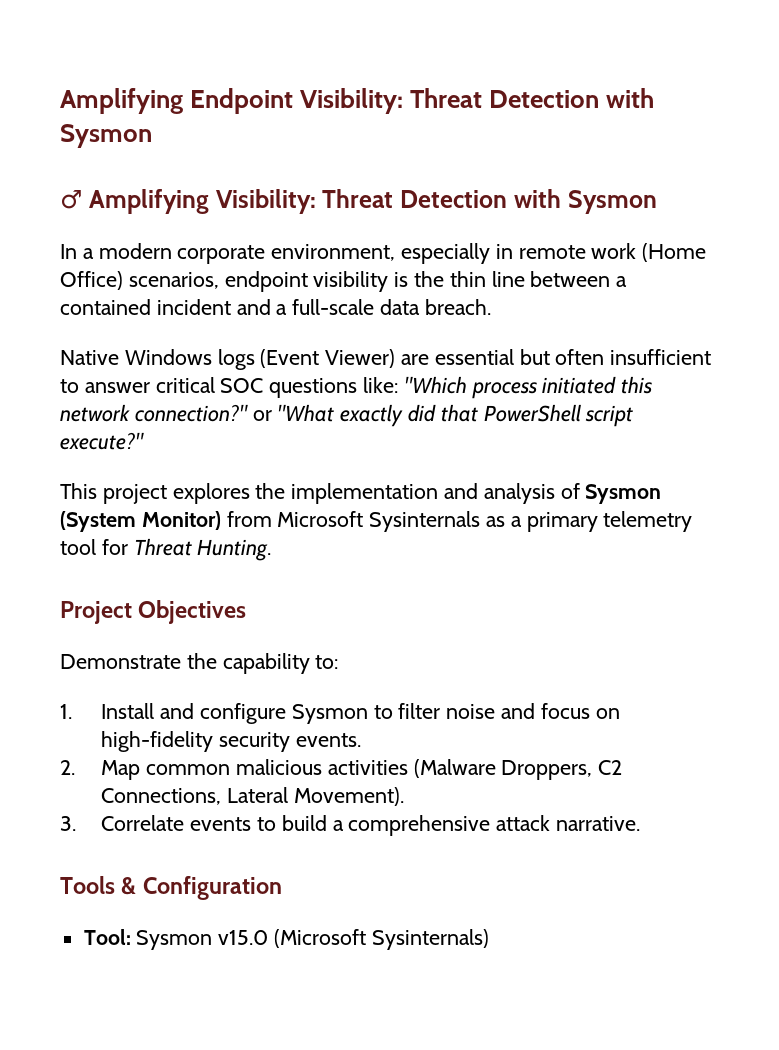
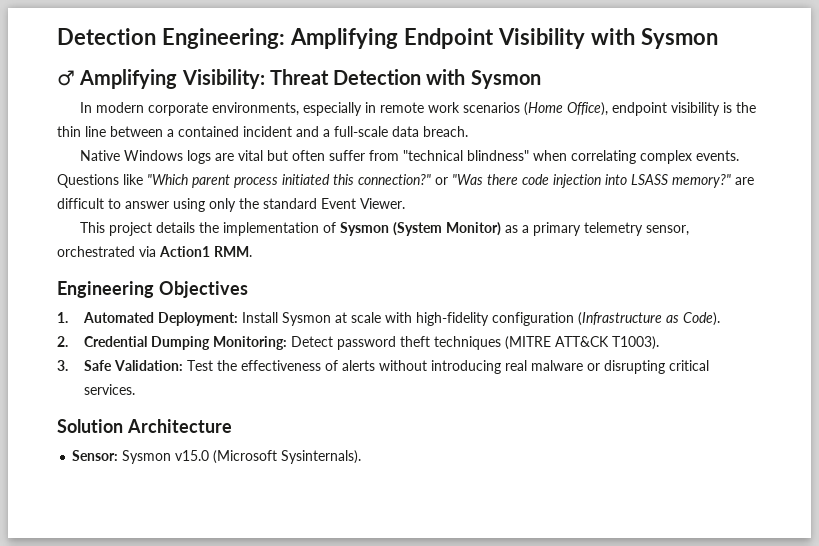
[60,88,600,114] Amplifying Endpoint Visibility: Threat Detection -> [57,28,585,49] Detection Engineering: Amplifying Endpoint Visibility
[82,248,94,259] a -> (93, 107) none
[271,244,396,261] environment, -> [212,102,300,116] environments,
[642,243,707,262] [60,271,219,290] (Home Office) scenarios, -> [463,102,609,116] scenarios (Home Office),
[260,349,712,368] [60,376,467,398] (Event Viewer) are essential but often insufficient to answer critical SOC questions like: "Which -> [215,150,740,164] [57,174,230,188] are vital but often suffer from "technical blindness" when correlating complex events. Questions like "Which parent
[60,404,130,422] network -> (354, 179) none
[277,404,634,427] [60,432,144,450] "What exactly did that PowerShell script execute?" -> [452,174,754,188] [57,198,405,212] "Was there code injection into LSASS memory?" are difficult to answer using only the standard Event Viewer.
[172,483,250,504] explores -> [156,222,196,233] details
[444,483,555,504] and analysis -> (320, 229) none
[226,511,481,532] from Microsoft Sysinternals -> (502, 229) none
[60,538,272,561] [60,600,247,624] [60,653,339,674] [60,703,620,724] [101,731,362,752] [60,759,623,780] [101,787,405,806] [60,815,641,836] [60,876,282,900] [83,929,131,945] tool for Threat Hunting. // Project Objectives // Demonstrate the capability to: // 1. Install and configure Sysmon to filter noise and focus on high-fidelity security events. // 2. Map common malicious activities (Malware Droppers, C2 Connections, Lateral Movement). // 3. Correlate events to build a comprehensive attack narrative. // Tools & Configuration // Tool: -> [646,225,690,236] [57,246,252,257] [57,281,248,298] [57,312,720,326] [57,336,659,350] [57,360,709,374] [83,384,135,395] [57,419,232,433] [72,450,119,461] sensor, orchestrated via Action1 RMM. // Engineering Objectives // 1. Automated Deployment: Install Sysmon at scale with high-fidelity configuration (Infrastructure as Code). // 2. Credential Dumping Monitoring: Detect password theft techniques (MITRE ATT&CK T1003). // 3. Safe Validation: Test the effectiveness of alerts without introducing real malware or disrupting critical services. // Solution Architecture // Sensor:
[371,929,489,950] Sysinternals) -> [281,450,362,464] Sysinternals).

